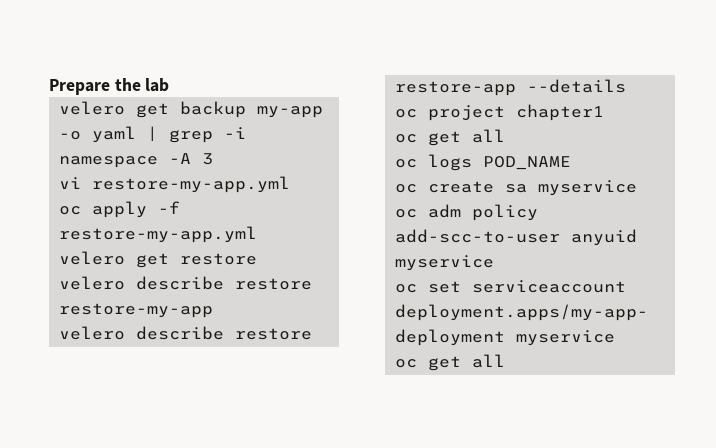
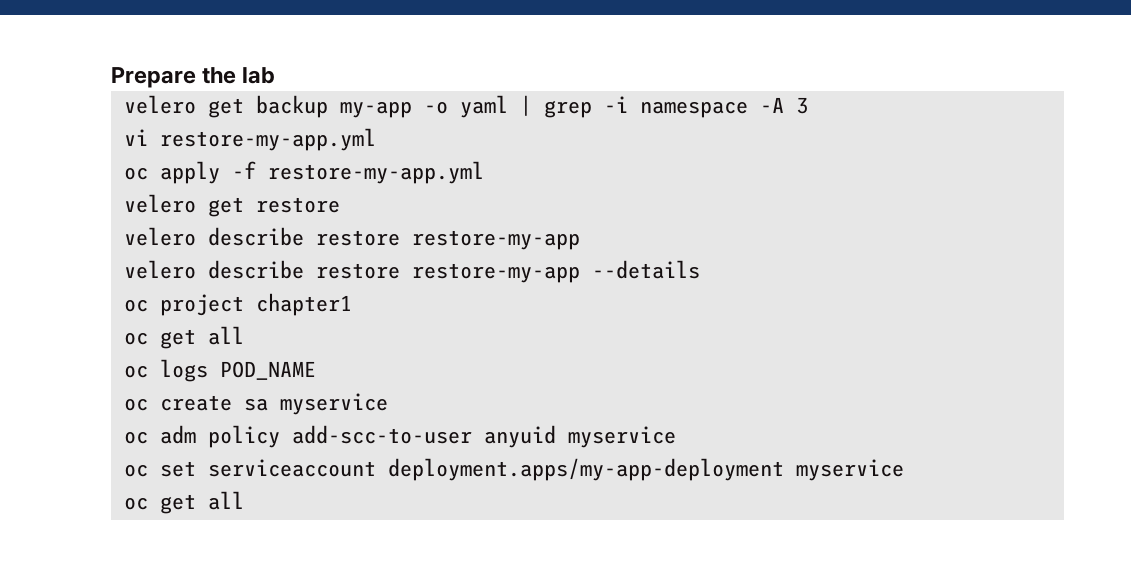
[394,81,516,96] restore-app -> [411,263,580,283] restore-my-app

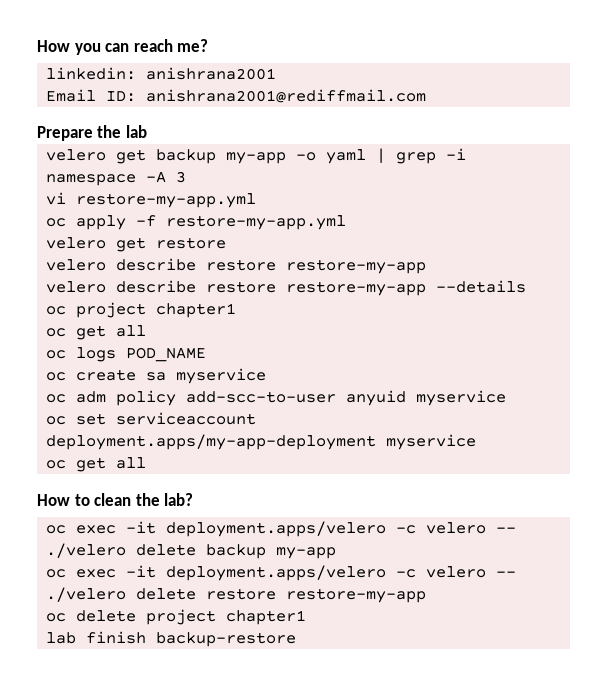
(111, 77) none -> [37,39,209,55] [46,67,277,80] [46,89,427,103] How you can reach me? // linkedin: anishrana2001 // Email ID: anishrana2001@rediffmail.com //
(244, 500) none -> [37,493,194,506] [46,521,517,537] [46,543,337,559] [46,565,517,581] [46,587,427,603] [46,609,307,625] [46,631,297,647] // How to clean the lab? // oc exec -it deployment.apps/velero -c velero -- ./velero delete backup my-app // oc exec -it deployment.apps/velero -c velero -- ./velero delete restore restore-my-app // oc delete project chapter1 // lab finish backup-restore

